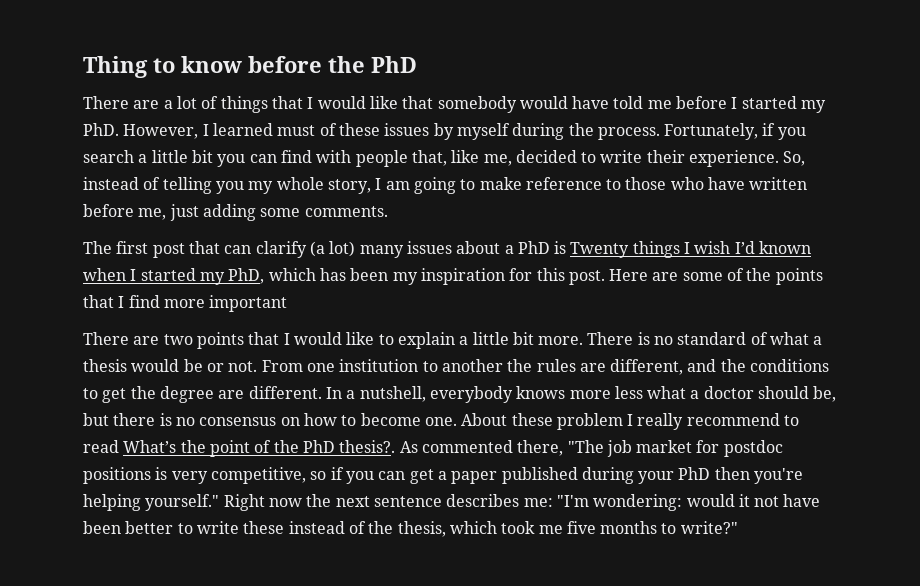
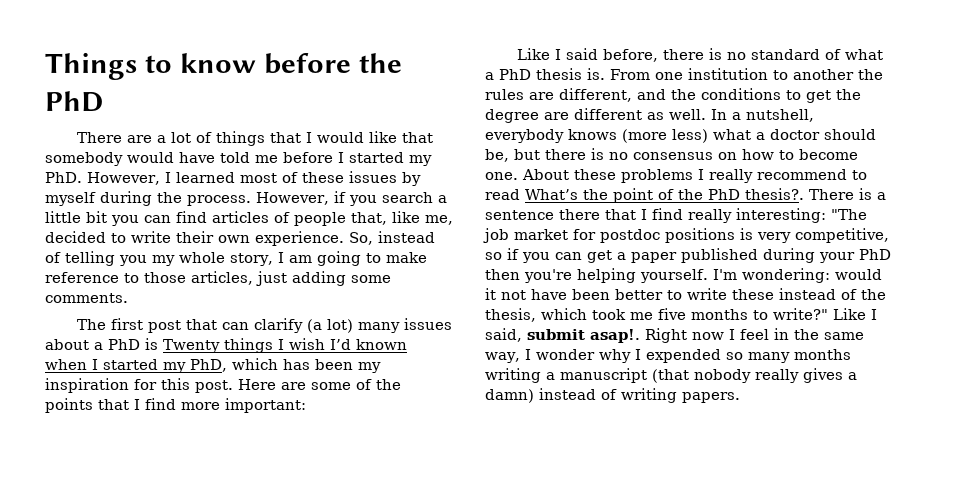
[83,56,148,78] Thing -> [45,52,137,80] Things
[277,125,316,136] must -> [239,173,277,183] most
[664,123,759,140] Fortunately, -> [256,192,329,205] However,
[316,150,352,163] with -> [212,211,290,223] articles of
(685, 156) none -> [218,235,250,243] own
[670,177,808,190] [83,204,167,220] who have written before me, -> [191,271,253,285] articles,
[209,295,288,312] [83,332,634,349] important // There are two points that I would like to explain a little bit more. There -> [225,398,306,413] [517,48,705,62] important: // Like I said before, there
[83,359,258,372] thesis would be or not. -> [499,68,605,80] PhD thesis is.
[248,386,322,399] different. -> [574,108,706,120] different as well.
[569,386,643,399] more less -> [622,129,708,143] (more less)
[556,413,623,430] problem -> [621,169,693,183] problems
[399,440,564,456] As commented there, -> [809,188,886,200] [485,208,826,223] There is a sentence there that I find really interesting:
[145,494,589,511] yourself." Right now the next sentence describes me: "I'm -> [640,269,737,283] yourself. I'm
(738, 527) none -> [833,308,877,320] [485,328,864,343] [485,349,851,363] [485,368,857,383] [485,388,740,403] Like I said, submit asap!. Right now I feel in the same way, I wonder why I expended so many months writing a manuscript (that nobody really gives a damn) instead of writing papers.

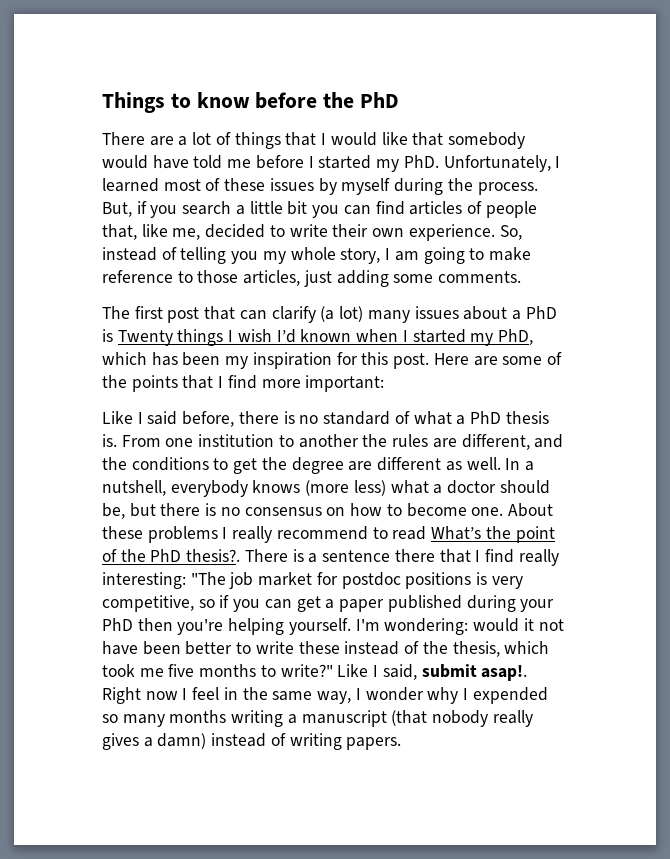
[87,172,160,185] However, -> [443,155,551,172] Unfortunately,
[256,192,329,205] However, -> [102,202,132,217] But,

